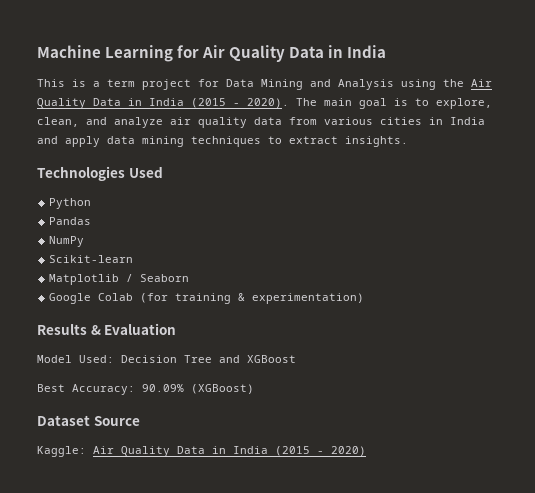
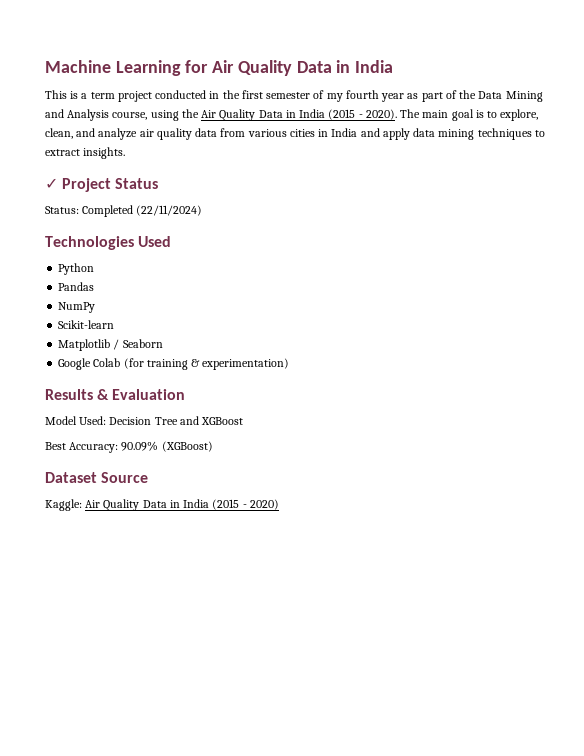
[198,79,219,87] for -> [155,90,477,102] conducted in the first semester of my fourth year as part of the
(394, 84) none -> [112,112,148,120] course,
(408, 141) none -> [45,178,159,192] [45,205,203,217] // ✓ Project Status // Status: Completed (22/11/2024)

